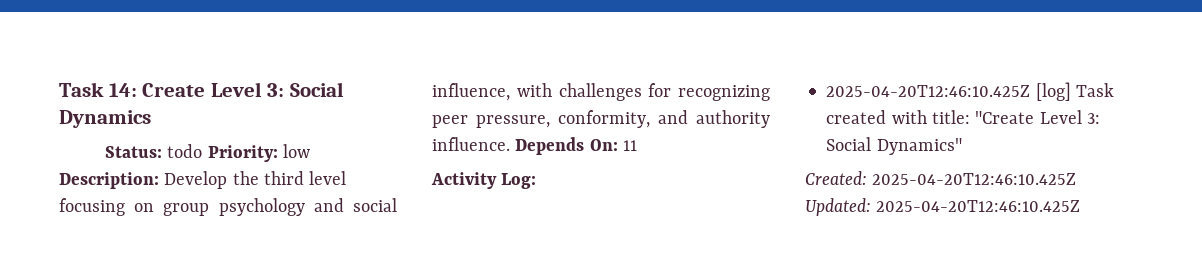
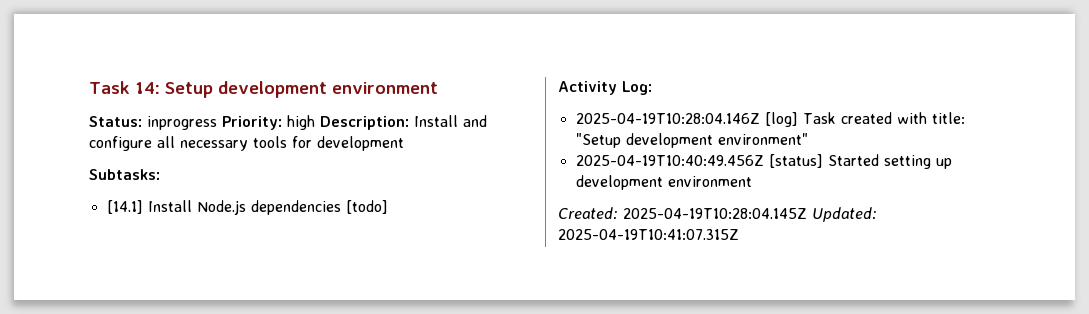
[142,82,344,97] [59,110,151,128] [105,144,310,162] [59,171,347,189] [59,198,397,216] [432,83,770,101] [432,110,770,128] [432,137,637,155] Create Level 3: Social Dynamics // Status: todo Priority: low Description: Develop the third level focusing on group psychology and social influence, with challenges for recognizing peer pressure, conformity, and authority influence. Depends On: 11 -> [164,81,438,98] [89,115,487,130] [89,136,404,151] [89,169,160,180] [106,200,388,215] Setup development environment // Status: inprogress Priority: high Description: Install and configure all necessary tools for development // Subtasks: // [14.1] Install Node.js dependencies [todo]
[826,85,1031,97] 2025-04-20T12:46:10.425Z -> [575,113,760,124] 2025-04-19T10:28:04.146Z
[975,110,1100,124] [826,137,962,155] [805,171,1077,185] [805,198,1081,216] "Create Level 3: Social Dynamics" // Created: 2025-04-20T12:46:10.425Z Updated: 2025-04-20T12:46:10.425Z -> [575,133,808,148] [575,154,952,169] [575,175,752,190] [558,207,877,222] [558,229,739,240] "Setup development environment" // 2025-04-19T10:40:49.456Z [status] Started setting up development environment // Created: 2025-04-19T10:28:04.145Z Updated: 2025-04-19T10:41:07.315Z

